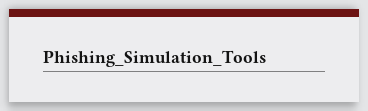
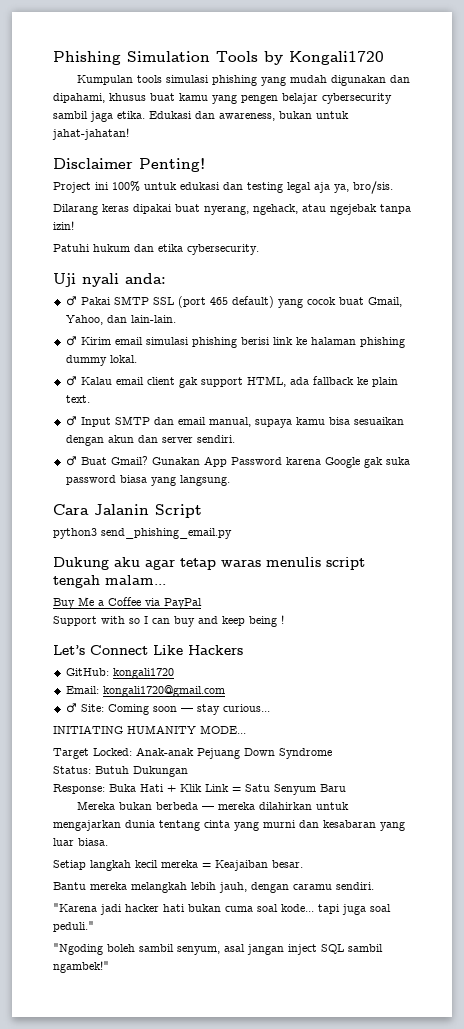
[43,50,266,67] Phishing_Simulation_Tools -> [53,51,384,65] [77,75,411,86] [53,93,392,104] [53,111,349,122] [52,128,129,140] [53,158,205,172] [53,181,393,194] [53,204,411,215] [53,221,74,230] [53,244,259,255] [53,273,166,287] [65,296,402,308] [65,315,176,325] [65,336,405,348] [65,355,137,366] [65,376,398,388] [65,395,90,403] [65,416,404,428] [65,435,235,446] [65,456,410,468] [65,475,230,486] [53,504,202,518] [53,528,232,539] [53,557,365,570] [53,575,166,588] [53,597,202,609] [53,615,284,627] [53,645,243,655] [65,668,174,679] [65,685,225,697] [65,703,270,715] [53,725,246,734] [53,747,332,759] [53,766,188,777] [53,784,346,795] [77,801,350,810] [53,820,405,831] [53,838,108,846] [53,860,303,871] [53,882,374,893] [53,903,391,915] [53,921,94,932] [53,943,383,955] [53,961,109,973] Phishing Simulation Tools by Kongali1720 // Kumpulan tools simulasi phishing yang mudah digunakan dan dipahami, khusus buat kamu yang pengen belajar cybersecurity sambil jaga etika. Edukasi dan awareness, bukan untuk jahat-jahatan! // Disclaimer Penting! // Project ini 100% untuk edukasi dan testing legal aja ya, bro/sis. // Dilarang keras dipakai buat nyerang, ngehack, atau ngejebak tanpa izin! // Patuhi hukum dan etika cybersecurity. // Uji nyali anda: // ♂ Pakai SMTP SSL (port 465 default) yang cocok buat Gmail, Yahoo, dan lain-lain. // ♂ Kirim email simulasi phishing berisi link ke halaman phishing dummy lokal. // ♂ Kalau email client gak support HTML, ada fallback ke plain text. // ♂ Input SMTP dan email manual, supaya kamu bisa sesuaikan dengan akun dan server sendiri. // ♂ Buat Gmail? Gunakan App Password karena Google gak suka password biasa yang langsung. // Cara Jalanin Script // python3 send_phishing_email.py // Dukung aku agar tetap waras menulis script tengah malam... // Buy Me a Coffee via PayPal // Support with so I can buy and keep being ! // Let’s Connect Like Hackers // GitHub: kongali1720 // Email: kongali1720@gmail.com // ♂ Site: Coming soon — stay curious... // INITIATING HUMANITY MODE... // Target Locked: Anak-anak Pejuang Down Syndrome // Status: Butuh Dukungan // Response: Buka Hati + Klik Link = Satu Senyum Baru // Mereka bukan berbeda — mereka dilahirkan untuk mengajarkan dunia tentang cinta yang murni dan kesabaran yang luar biasa. // Setiap langkah kecil mereka = Keajaiban besar. // Bantu mereka melangkah lebih jauh, dengan caramu sendiri. // "Karena jadi hacker hati bukan cuma soal kode... tapi juga soal peduli." // "Ngoding boleh sambil senyum, asal jangan inject SQL sambil ngambek!"

